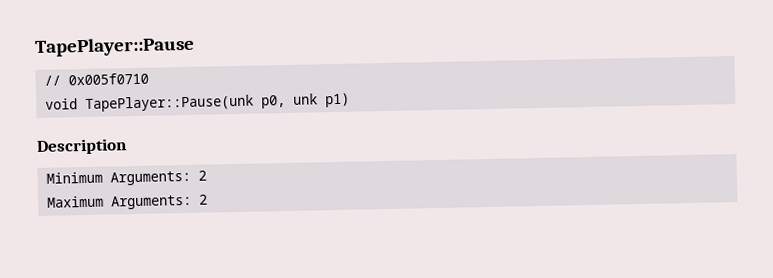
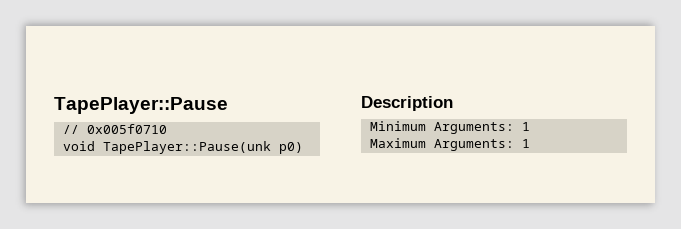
[260,92,350,109] p0, unk p1) -> [278,142,303,154] p0)
[197,170,207,181] 2 -> [521,122,530,131] 1
[198,194,208,205] 2 -> [521,139,530,148] 1

